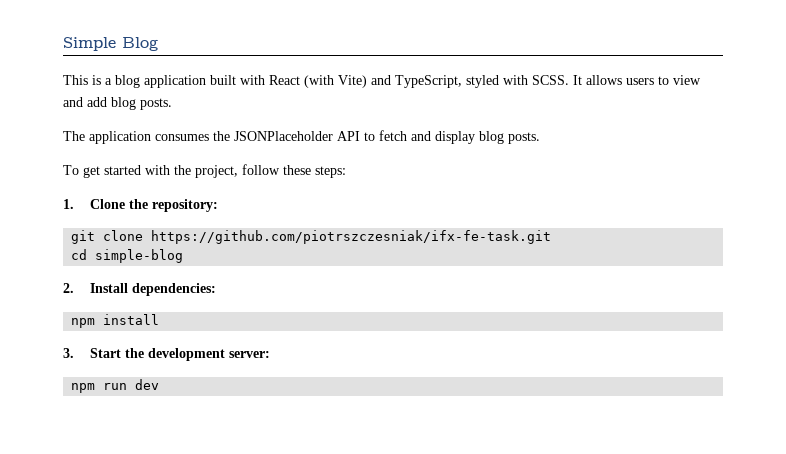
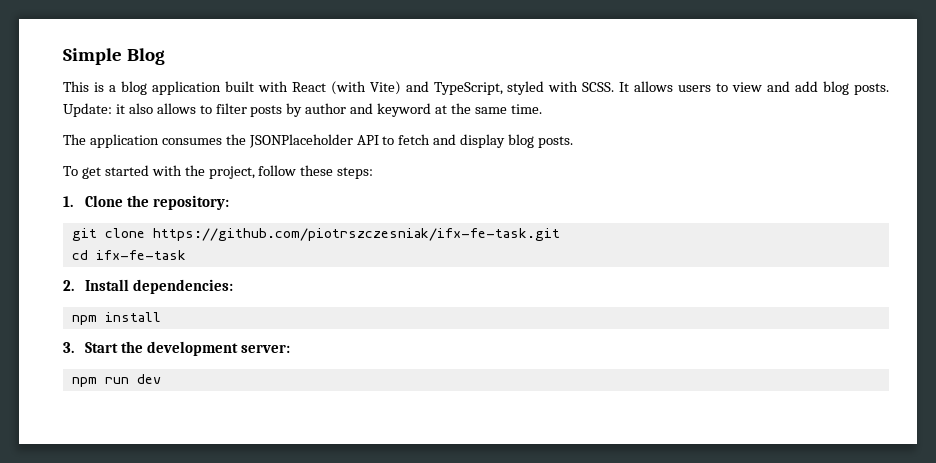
(172, 104) none -> [63,103,542,117] Update: it also allows to filter posts by author and keyword at the same time.
[95,249,184,263] simple-blog -> [95,250,186,260] ifx-fe-task

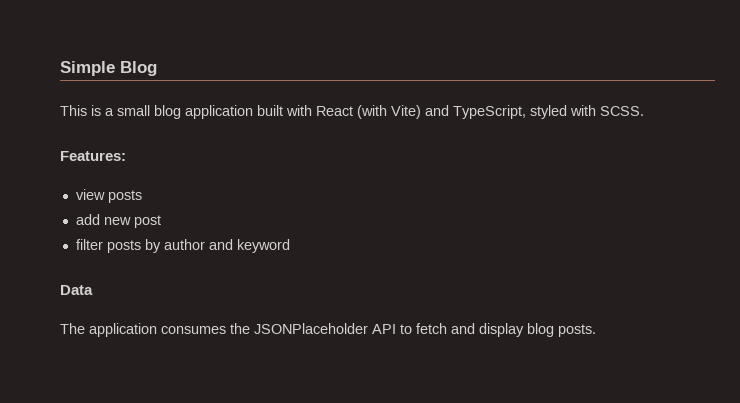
(116, 88) none -> [117,105,150,116] small
[619,81,889,95] [63,103,212,117] It allows users to view and add blog posts. Update: it also allows to -> [60,151,126,161] [75,189,142,203] [75,214,161,228] // Features: // view posts // add new post //
[435,103,542,114] at the same time. -> [60,285,93,295] // Data
[63,165,374,179] [63,195,229,210] [71,228,560,241] [71,250,186,260] [63,279,233,294] [71,312,161,325] [63,341,290,356] [71,374,161,387] // To get started with the project, follow these steps: // 1. Clone the repository: // git clone https://github.com/piotrszczesniak/ifx-fe-task.git // cd ifx-fe-task // 2. Install dependencies: // npm install // 3. Start the development server: // npm run dev -> (596, 330) none

